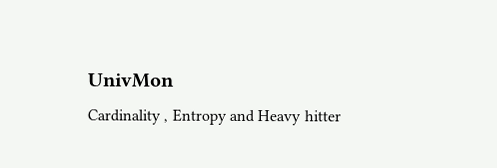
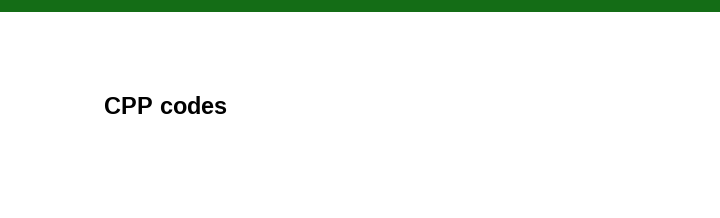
[87,73,175,88] [87,108,341,126] UnivMon // Cardinality , Entropy and Heavy hitter -> [104,96,227,114] CPP codes

